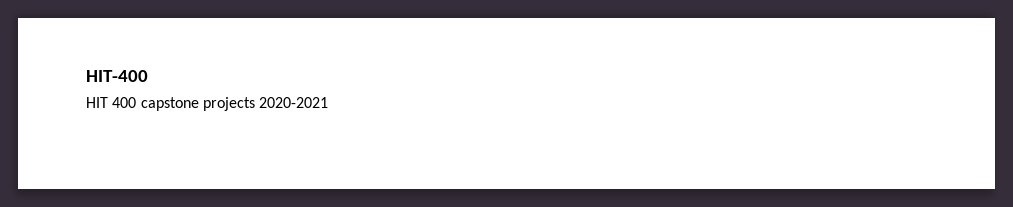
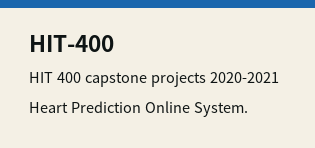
(329, 102) none -> [29,101,248,117] // Heart Prediction Online System.

